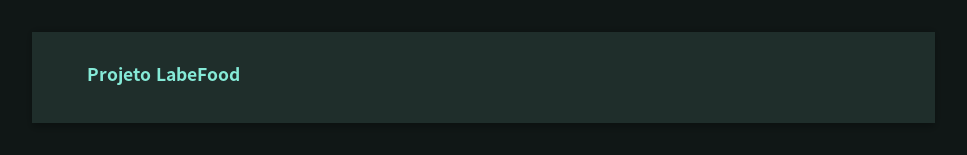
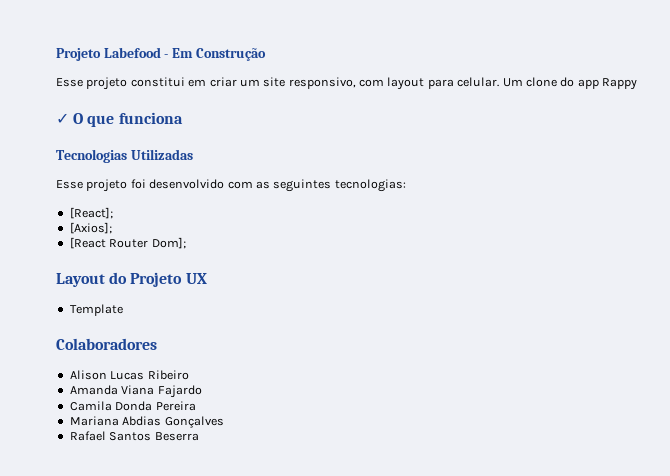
[87,67,240,85] Projeto LabeFood -> [56,47,266,61] [56,77,637,90] [56,112,183,127] [56,149,193,163] [56,179,406,192] [69,207,113,219] [69,222,112,234] [69,237,186,249] [56,272,207,287] [69,304,123,316] [56,338,157,350] [69,370,189,380] [69,385,202,398] [69,401,196,411] [69,416,224,428] [69,431,199,441] Projeto Labefood - Em Construção // Esse projeto constitui em criar um site responsivo, com layout para celular. Um clone do app Rappy // ✓ O que funciona // Tecnologias Utilizadas // Esse projeto foi desenvolvido com as seguintes tecnologias: // [React]; // [Axios]; // [React Router Dom]; // Layout do Projeto UX // Template // Colaboradores // Alison Lucas Ribeiro // Amanda Viana Fajardo // Camila Donda Pereira // Mariana Abdias Gonçalves // Rafael Santos Beserra

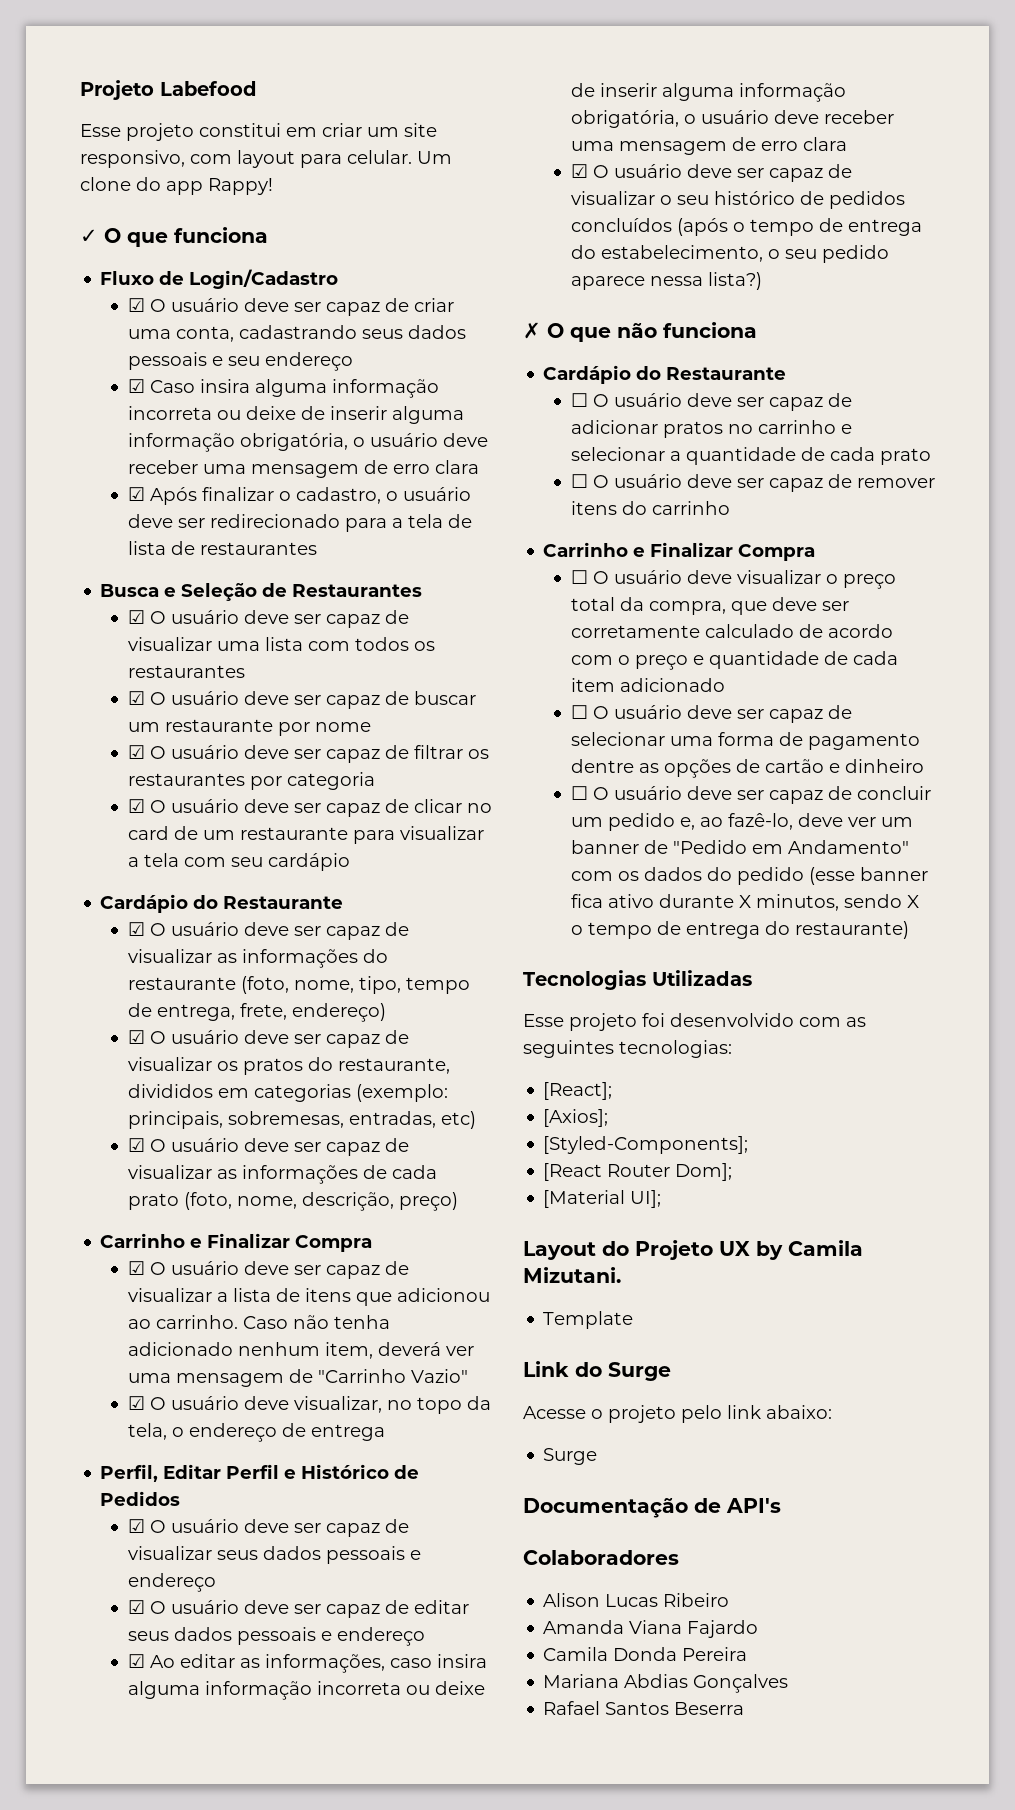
[164,48,266,61] - Em Construção -> (257, 88) none
[602,78,637,90] Rappy -> [208,178,273,195] Rappy!
(183, 118) none -> [100,269,339,289] [127,298,454,316] [127,325,466,342] [127,352,353,371] [127,379,439,398] [127,406,464,424] [127,433,488,452] [127,460,479,478] [127,487,471,505] [127,514,472,532] [127,541,317,555] [100,583,423,601] [127,610,409,628] [127,637,435,651] [127,665,245,678] [127,691,476,709] [127,719,371,736] [127,745,489,763] [127,772,375,790] [127,799,492,817] [127,826,484,844] [127,853,350,871] [100,894,344,913] [127,922,409,940] [127,949,388,968] [127,976,470,994] [127,1003,386,1022] [127,1030,409,1048] [127,1057,450,1075] [127,1084,448,1102] [127,1111,476,1129] [127,1138,409,1156] [127,1165,437,1184] [127,1192,458,1211] [100,1233,373,1252] [127,1261,409,1279] [127,1288,490,1306] [127,1315,390,1329] [127,1342,474,1359] [127,1369,468,1387] [127,1396,491,1414] [127,1423,385,1442] [100,1464,420,1482] [100,1491,181,1506] [127,1519,409,1537] [127,1546,421,1564] [127,1573,216,1592] [127,1600,469,1618] [127,1627,425,1646] [127,1654,487,1673] [127,1681,485,1700] [570,83,846,102] [570,110,894,128] [570,137,847,155] [570,164,852,182] [570,191,905,209] [570,218,922,236] [570,245,889,263] [570,272,762,290] [523,322,757,342] [543,365,787,384] [570,393,852,411] [570,420,852,438] [570,447,931,465] [570,474,935,492] [570,501,730,515] [543,542,816,561] [570,570,896,589] [570,597,849,615] [570,624,893,638] [570,651,898,670] [570,678,725,692] [570,705,852,723] [570,732,920,750] [570,759,924,778] [570,786,931,804] [570,813,913,831] [570,840,909,854] [570,867,928,885] [570,894,919,911] [570,921,909,939] // Fluxo de Login/Cadastro // ☑ O usuário deve ser capaz de criar uma conta, cadastrando seus dados pessoais e seu endereço // ☑ Caso insira alguma informação incorreta ou deixe de inserir alguma informação obrigatória, o usuário deve receber uma mensagem de erro clara // ☑ Após finalizar o cadastro, o usuário deve ser redirecionado para a tela de lista de restaurantes // Busca e Seleção de Restaurantes // ☑ O usuário deve ser capaz de visualizar uma lista com todos os restaurantes // ☑ O usuário deve ser capaz de buscar um restaurante por nome // ☑ O usuário deve ser capaz de filtrar os restaurantes por categoria // ☑ O usuário deve ser capaz de clicar no card de um restaurante para visualizar a tela com seu cardápio // Cardápio do Restaurante // ☑ O usuário deve ser capaz de visualizar as informações do restaurante (foto, nome, tipo, tempo de entrega, frete, endereço) // ☑ O usuário deve ser capaz de visualizar os pratos do restaurante, divididos em categorias (exemplo: principais, sobremesas, entradas, etc) // ☑ O usuário deve ser capaz de visualizar as informações de cada prato (foto, nome, descrição, preço) // Carrinho e Finalizar Compra // ☑ O usuário deve ser capaz de visualizar a lista de itens que adicionou ao carrinho. Caso não tenha adicionado nenhum item, deverá ver uma mensagem de "Carrinho Vazio" // ☑ O usuário deve visualizar, no topo da tela, o endereço de entrega // Perfil, Editar Perfil e Histórico de Pedidos // ☑ O usuário deve ser capaz de visualizar seus dados pessoais e endereço // ☑ O usuário deve ser capaz de editar seus dados pessoais e endereço // ☑ Ao editar as informações, caso insira alguma informação incorreta ou deixe de inserir alguma informação obrigatória, o usuário deve receber uma mensagem de erro clara // ☑ O usuário deve ser capaz de visualizar o seu histórico de pedidos concluídos (após o tempo de entrega do estabelecimento, o seu pedido aparece nessa lista?) // ✗ O que não funciona // Cardápio do Restaurante // ☐ O usuário deve ser capaz de adicionar pratos no carrinho e selecionar a quantidade de cada prato // ☐ O usuário deve ser capaz de remover itens do carrinho // Carrinho e Finalizar Compra // ☐ O usuário deve visualizar o preço total da compra, que deve ser corretamente calculado de acordo com o preço e quantidade de cada item adicionado // ☐ O usuário deve ser capaz de selecionar uma forma de pagamento dentre as opções de cartão e dinheiro // ☐ O usuário deve ser capaz de concluir um pedido e, ao fazê-lo, deve ver um banner de "Pedido em Andamento" com os dados do pedido (esse banner fica ativo durante X minutos, sendo X o tempo de entrega do restaurante)
(112, 228) none -> [543,1136,749,1154] // [Styled-Components];
(186, 243) none -> [543,1190,662,1208] // [Material UI];
[69,304,123,316] // Template -> [756,1240,863,1260] [523,1267,621,1283] [543,1311,634,1329] [523,1361,671,1381] [523,1405,832,1423] [543,1448,598,1465] [523,1498,781,1518] by Camila Mizutani. // Template // Link do Surge // Acesse o projeto pelo link abaixo: // Surge // Documentação de API's

